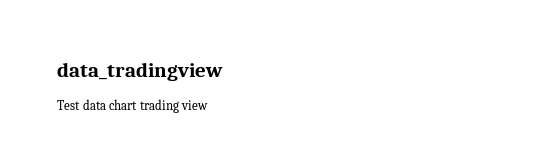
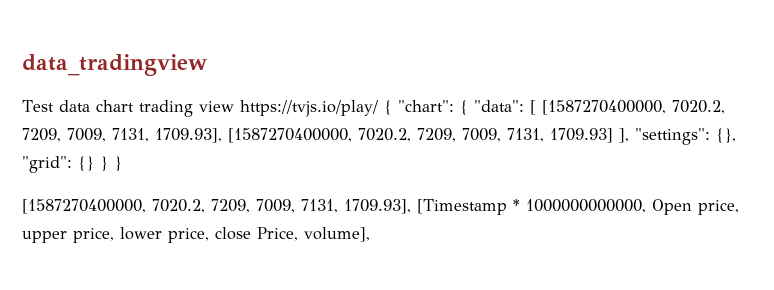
(209, 105) none -> [239,100,725,117] [22,128,736,145] [22,156,122,173] [22,199,739,215] [22,227,370,243] https://tvjs.io/play/ { "chart": { "data": [ [1587270400000, 7020.2, 7209, 7009, 7131, 1709.93], [1587270400000, 7020.2, 7209, 7009, 7131, 1709.93] ], "settings": {}, "grid": {} } } // [1587270400000, 7020.2, 7209, 7009, 7131, 1709.93], [Timestamp * 1000000000000, Open price, upper price, lower price, close Price, volume],

